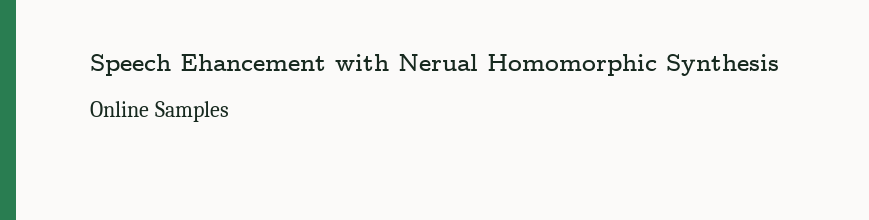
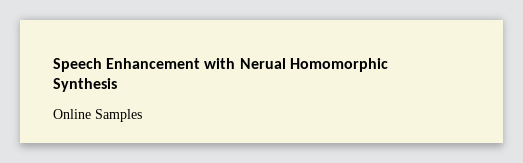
[180,54,326,71] Ehancement -> [106,58,201,69] Enhancement

